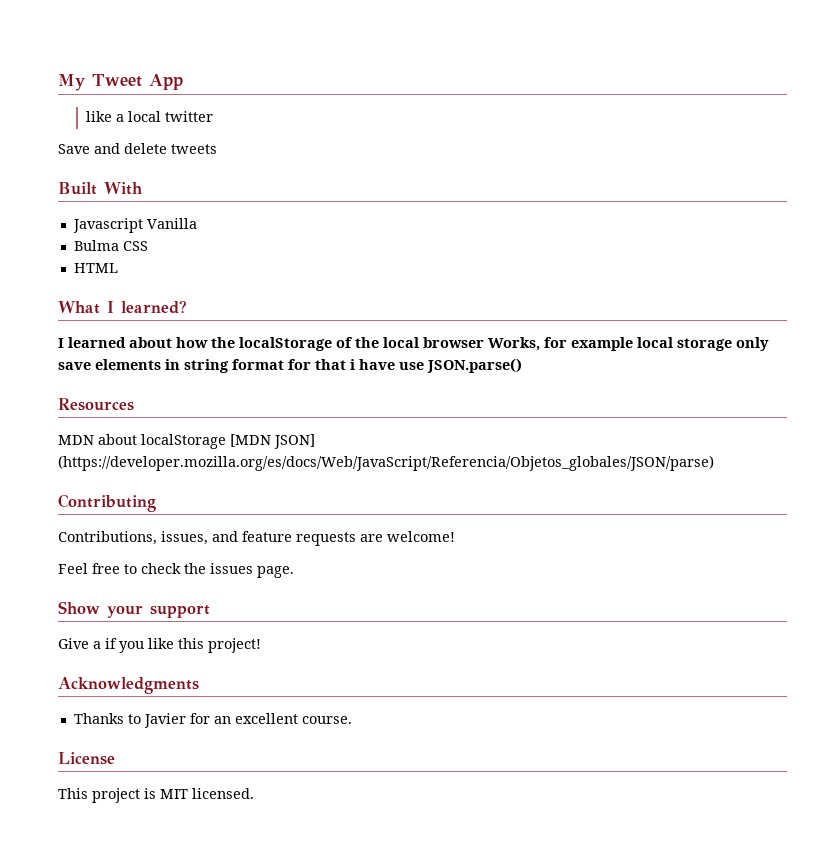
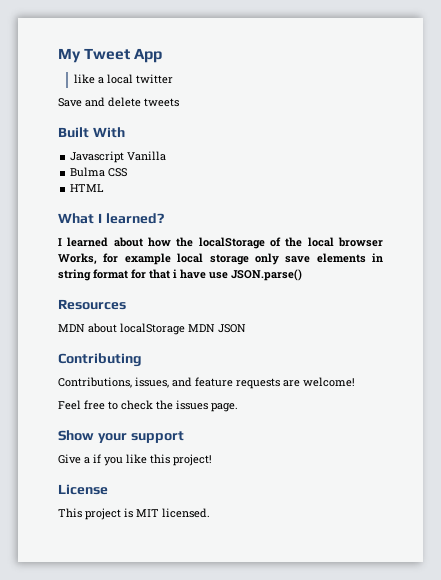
[230,434,315,449] [58,455,714,471] [MDN JSON] (https://developer.mozilla.org/es/docs/Web/JavaScript/Referencia/Objetos_globales/JSON/parse) -> [188,324,246,333] MDN JSON
[58,677,199,694] [73,713,352,728] // Acknowledgments // Thanks to Javier for an excellent course. -> (212, 460) none

